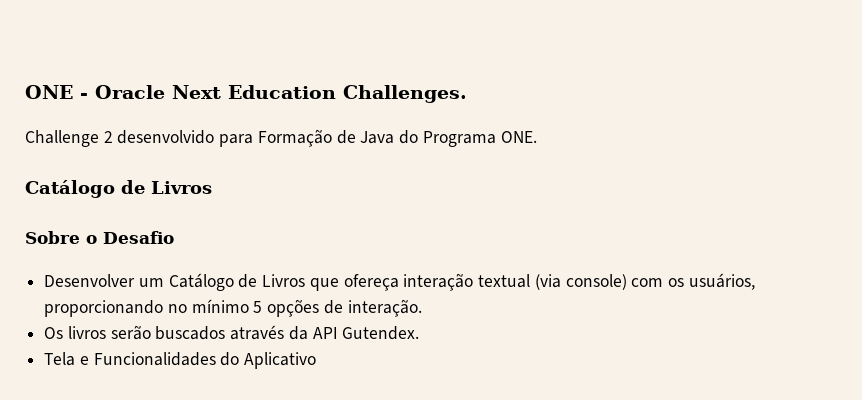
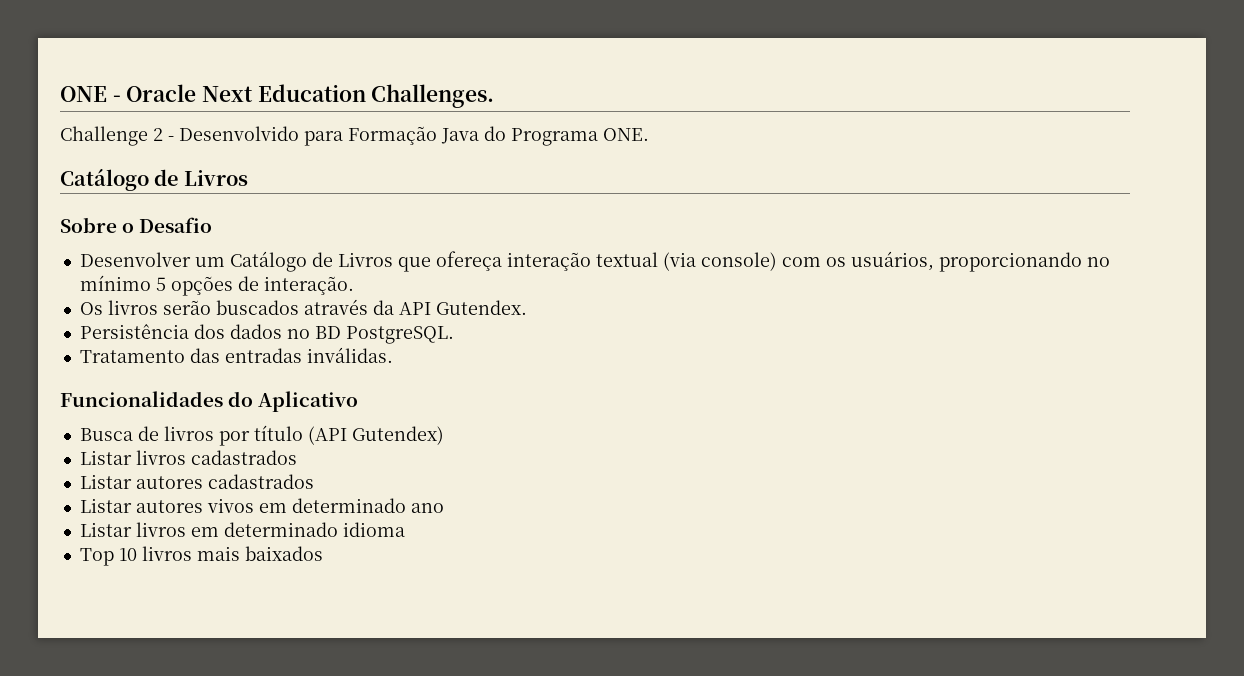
[117,130,215,144] desenvolvido -> [168,126,299,141] - Desenvolvido
[336,130,356,144] de -> (437, 135) none
[44,352,317,369] Tela e Funcionalidades do Aplicativo -> [79,324,454,344] [79,347,393,363] [60,391,359,412] [79,425,444,446] [79,450,297,465] [79,474,314,489] [79,498,444,513] [79,522,405,537] [79,546,323,566] Persistência dos dados no BD PostgreSQL. // Tratamento das entradas inválidas. // Funcionalidades do Aplicativo // Busca de livros por título (API Gutendex) // Listar livros cadastrados // Listar autores cadastrados // Listar autores vivos em determinado ano // Listar livros em determinado idioma // Top 10 livros mais baixados

